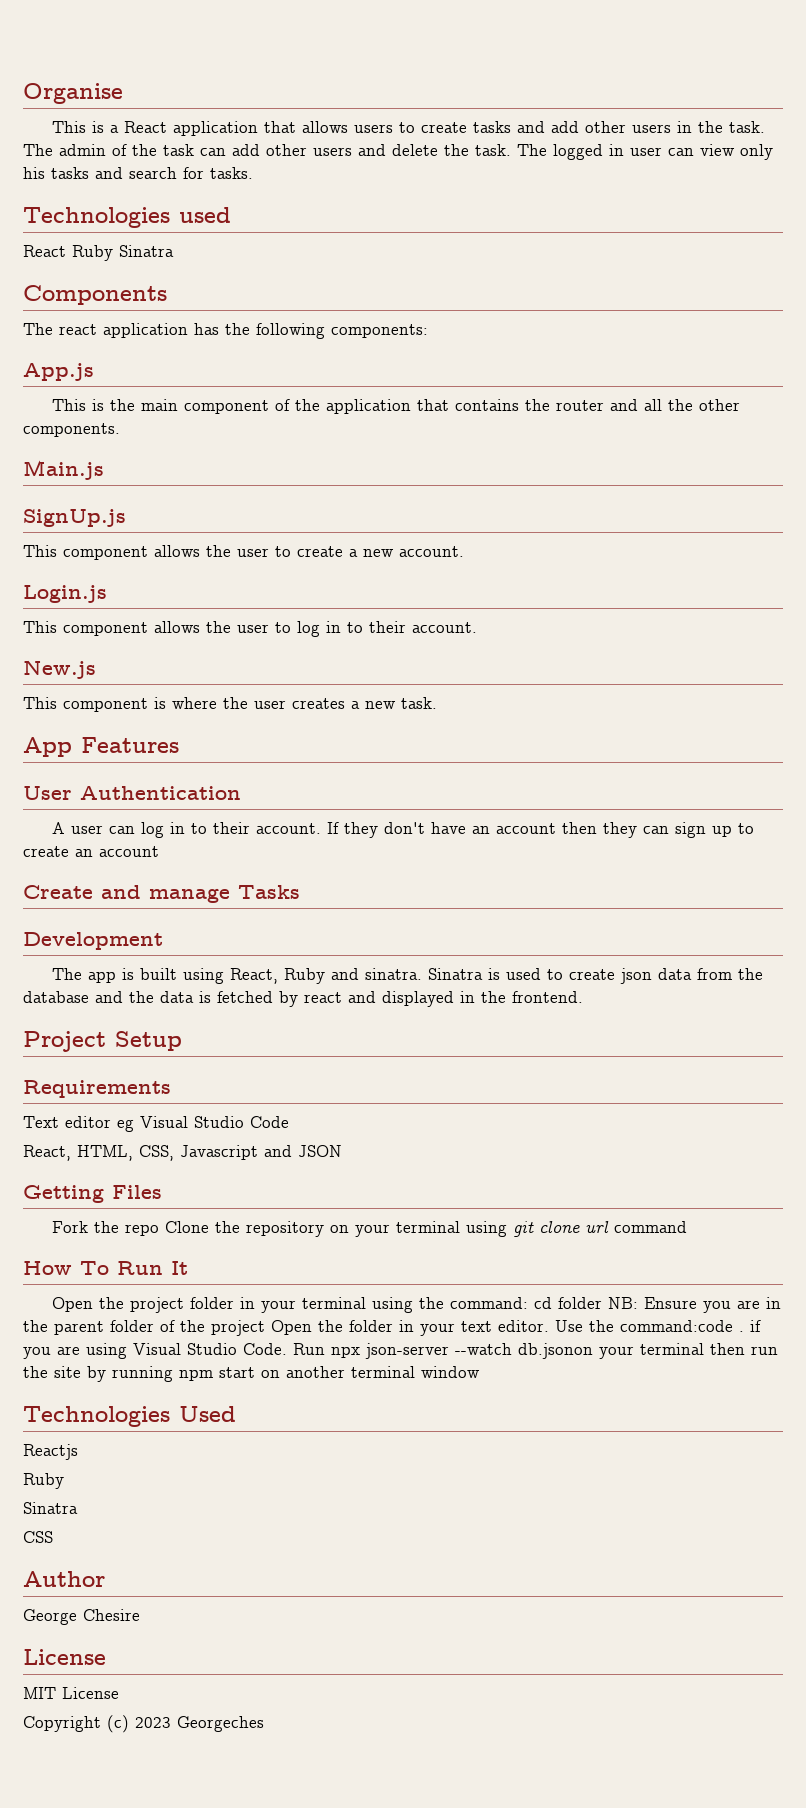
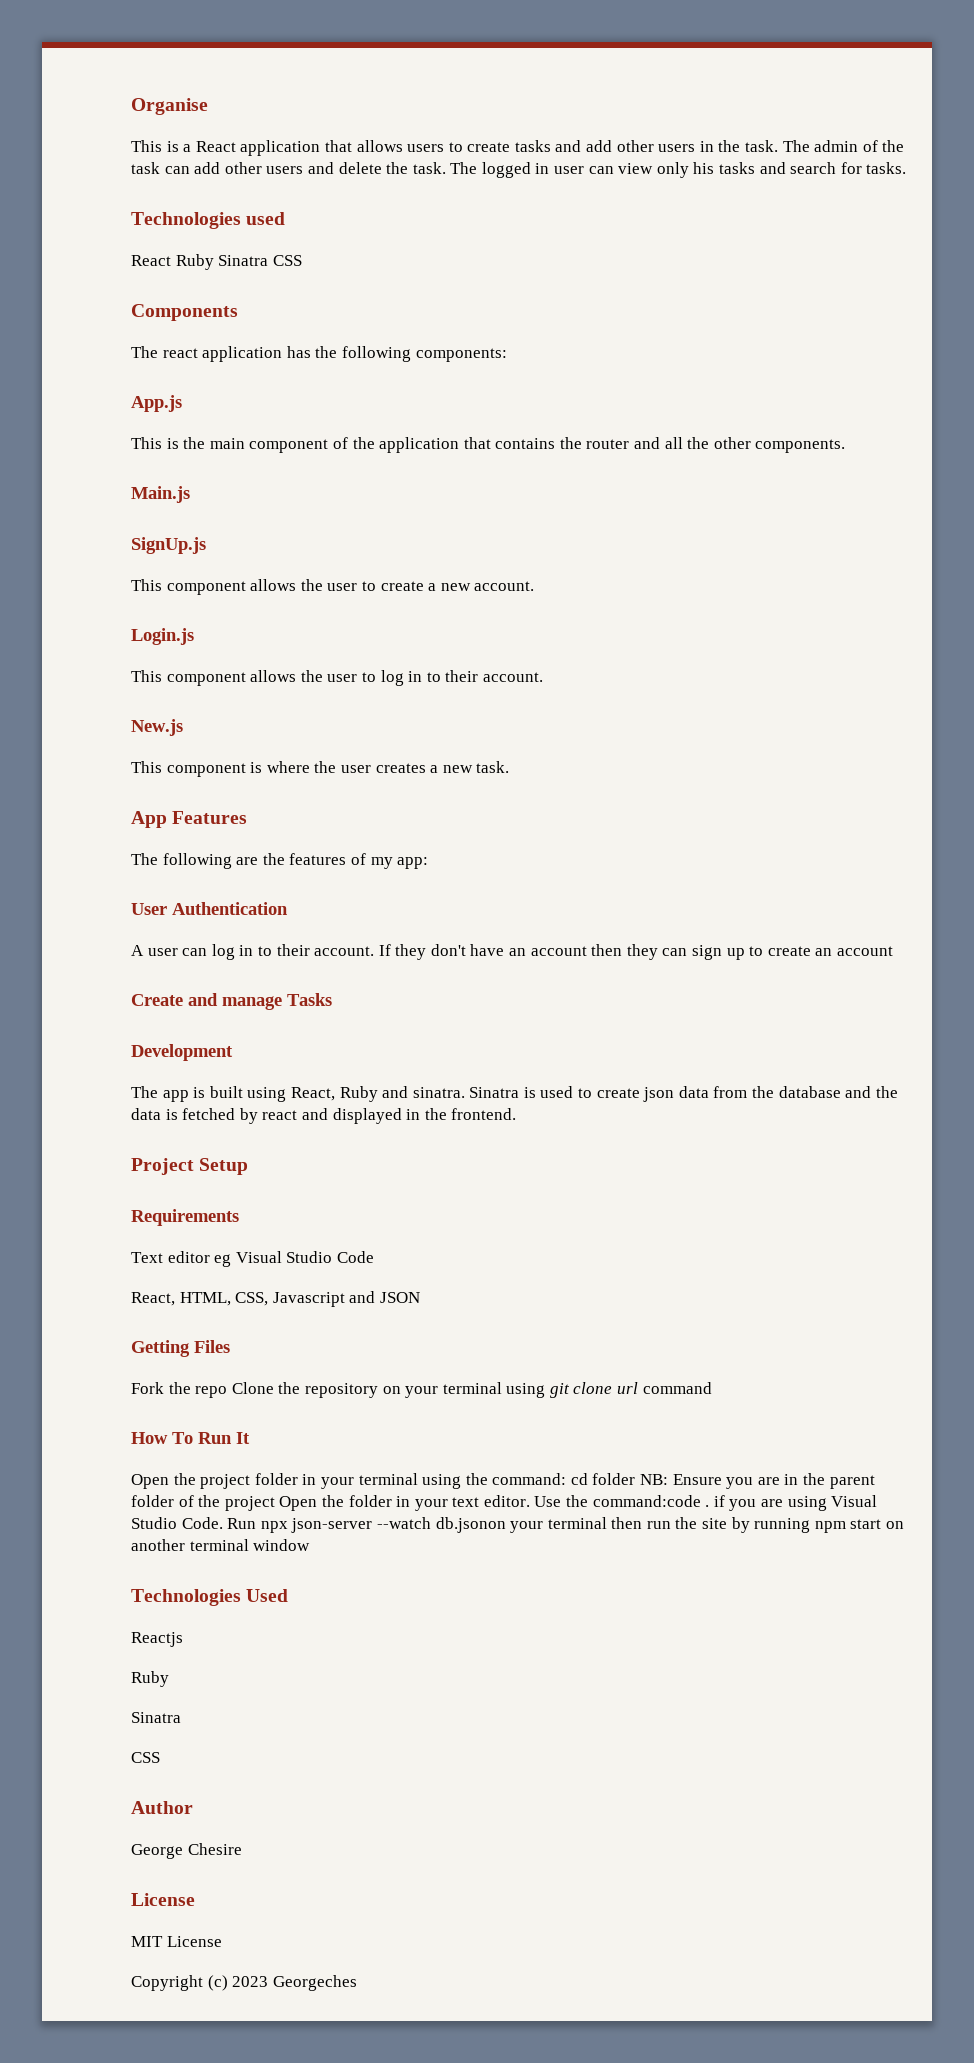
(174, 251) none -> [272,255,302,266] CSS
(179, 745) none -> [131,853,429,869] // The following are the features of my app:

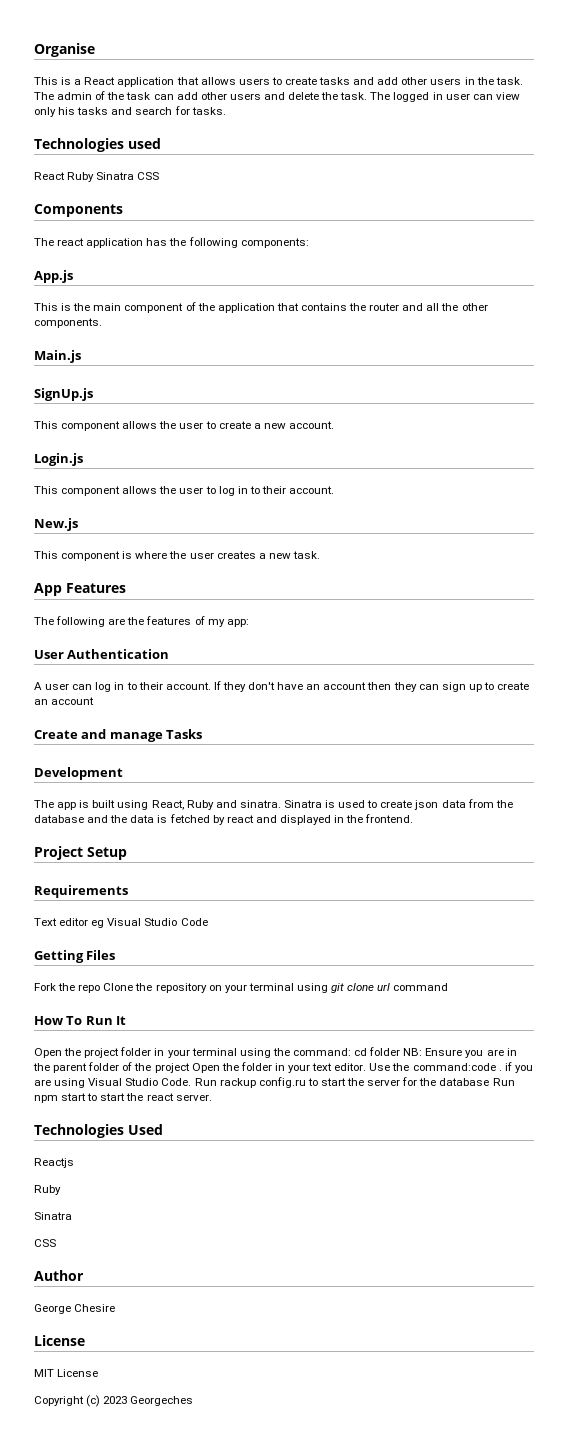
[131,1291,420,1307] // React, HTML, CSS, Javascript and JSON -> (208, 922) none
[260,1517,905,1533] [131,1539,311,1551] npx json-server --watch db.jsonon your terminal then run the site by running npm start on another terminal window -> [219,1077,515,1088] [34,1093,212,1103] rackup config.ru to start the server for the database Run npm start to start the react server.

